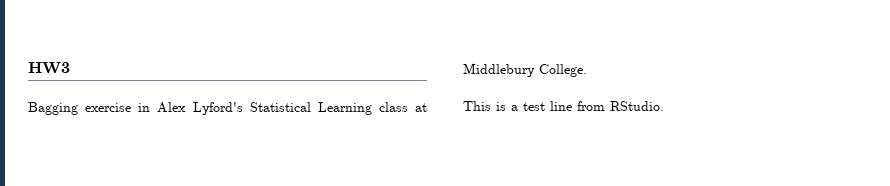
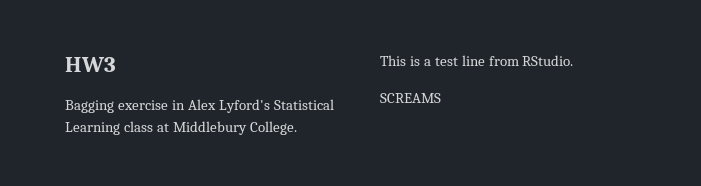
(664, 106) none -> [380,93,441,103] // SCREAMS

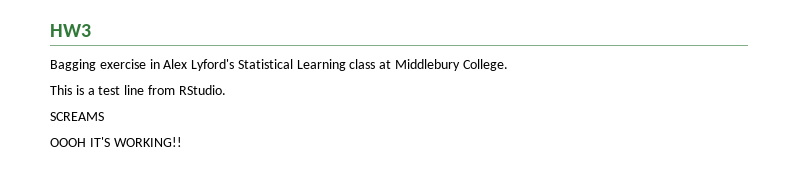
(441, 98) none -> [50,137,182,147] // OOOH IT'S WORKING!!

